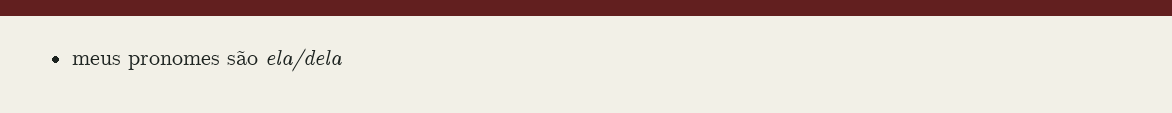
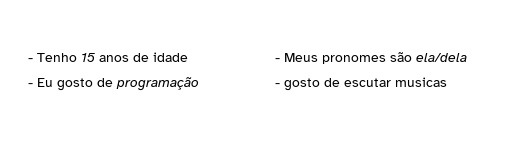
[71,48,342,72] meus pronomes são ela/dela -> [28,52,188,62] [28,77,199,91] [275,52,467,64] [275,77,447,91] - Tenho 15 anos de idade // - Eu gosto de programação // - Meus pronomes são ela/dela // - gosto de escutar musicas

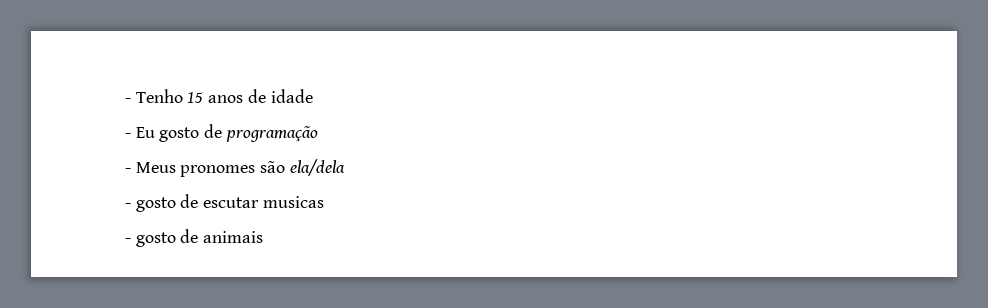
(447, 82) none -> [125,229,264,247] // - gosto de animais

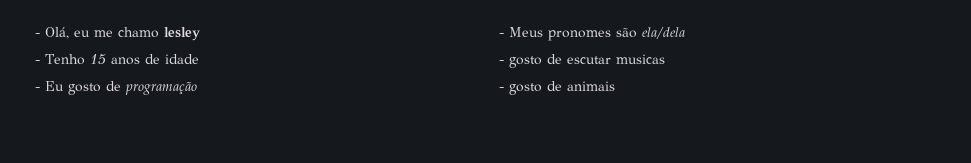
[125,98,131,103] - -> [35,27,200,41] [35,60,40,64] - Olá, eu me chamo lesley // -

